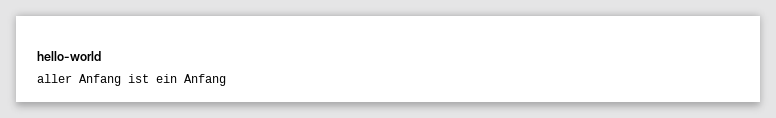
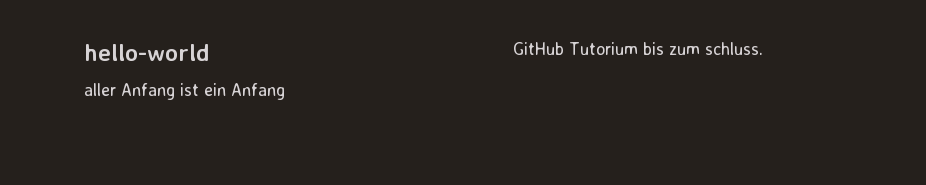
(226, 80) none -> [513,42,763,55] // GitHub Tutorium bis zum schluss.

